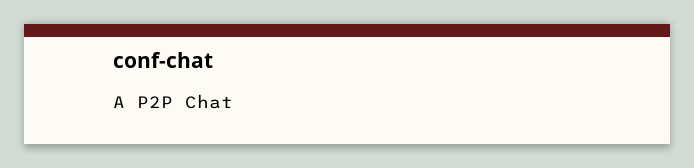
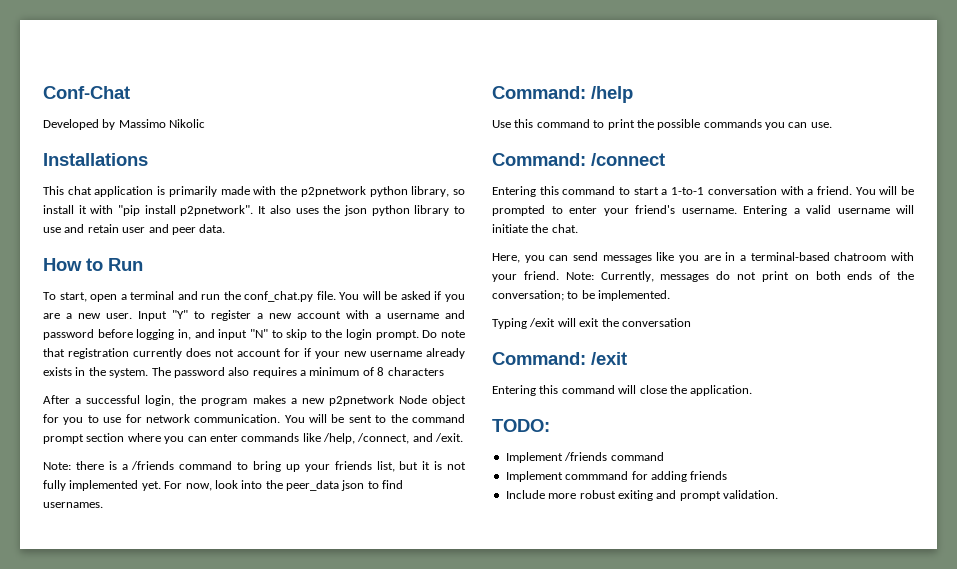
[113,52,213,68] [113,94,233,109] conf-chat // A P2P Chat -> [43,86,130,99] [43,119,206,130] [43,153,148,166] [43,186,466,197] [43,205,465,216] [43,224,226,235] [43,258,143,271] [43,291,466,302] [43,310,465,321] [43,329,466,340] [43,348,465,359] [43,367,444,378] [43,395,466,406] [43,414,465,425] [43,433,464,444] [43,461,467,472] [43,480,404,491] [43,502,103,508] [492,86,633,103] [492,119,832,130] [492,153,665,166] [492,186,914,197] [492,205,914,216] [492,224,578,233] [492,252,914,263] [492,271,914,282] [492,290,671,301] [492,318,691,329] [492,352,627,365] [492,385,753,396] [492,419,550,432] [505,452,664,463] [505,471,728,482] [505,490,778,501] Conf-Chat // Developed by Massimo Nikolic // Installations // This chat application is primarily made with the p2pnetwork python library, so install it with "pip install p2pnetwork". It also uses the json python library to use and retain user and peer data. // How to Run // To start, open a terminal and run the conf_chat.py file. You will be asked if you are a new user. Input "Y" to register a new account with a username and password before logging in, and input "N" to skip to the login prompt. Do note that registration currently does not account for if your new username already exists in the system. The password also requires a minimum of 8 characters // After a successful login, the program makes a new p2pnetwork Node object for you to use for network communication. You will be sent to the command prompt section where you can enter commands like /help, /connect, and /exit. // Note: there is a /friends command to bring up your friends list, but it is not fully implemented yet. For now, look into the peer_data json to find usernames. // Command: /help // Use this command to print the possible commands you can use. // Command: /connect // Entering this command to start a 1-to-1 conversation with a friend. You will be prompted to enter your friend's username. Entering a valid username will initiate the chat. // Here, you can send messages like you are in a terminal-based chatroom with your friend. Note: Currently, messages do not print on both ends of the conversation; to be implemented. // Typing /exit will exit the conversation // Command: /exit // Entering this command will close the application. // TODO: // Implement /friends command // Implement commmand for adding friends // Include more robust exiting and prompt validation.

